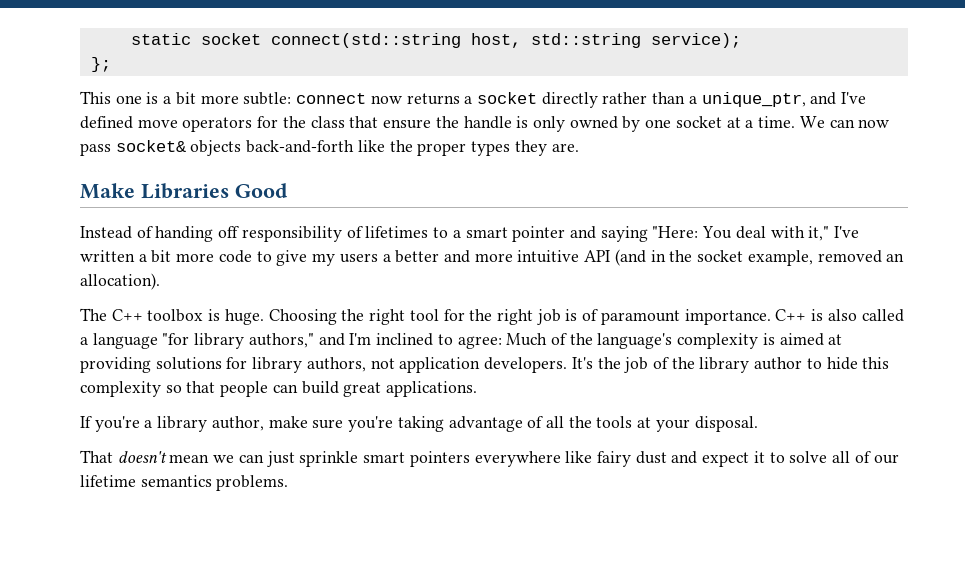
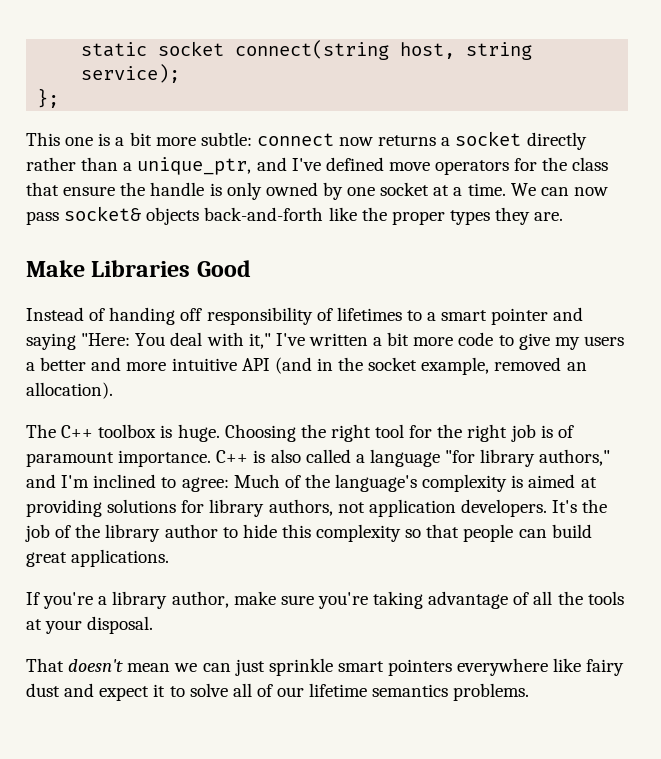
[270,33,641,48] connect(std::string host, std::string -> [235,40,533,60] connect(string host, string

